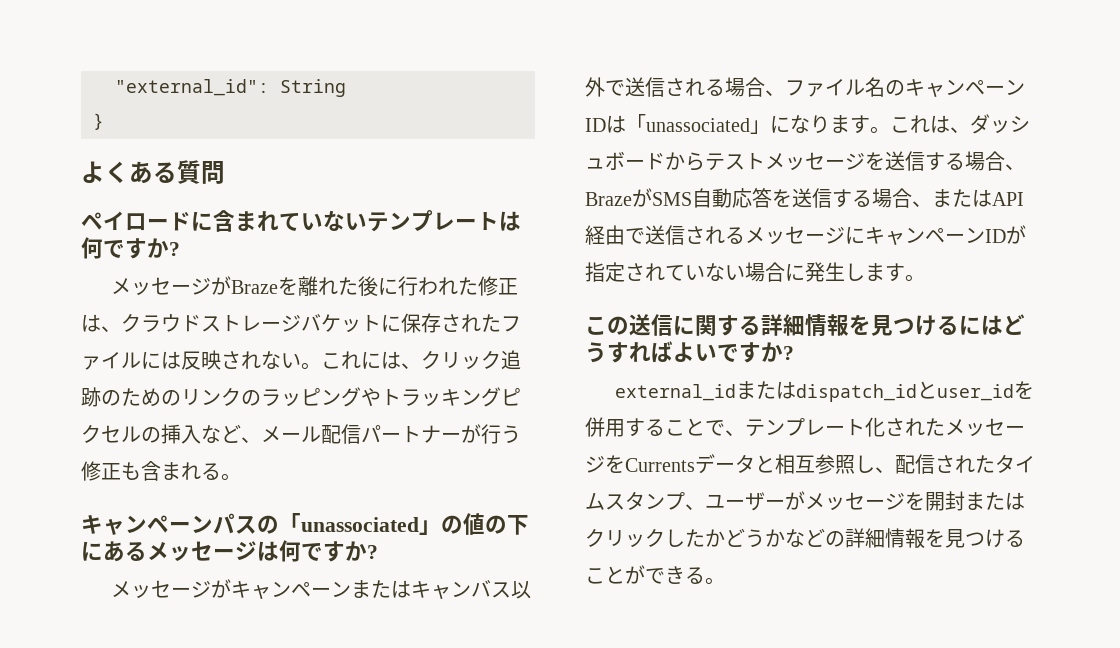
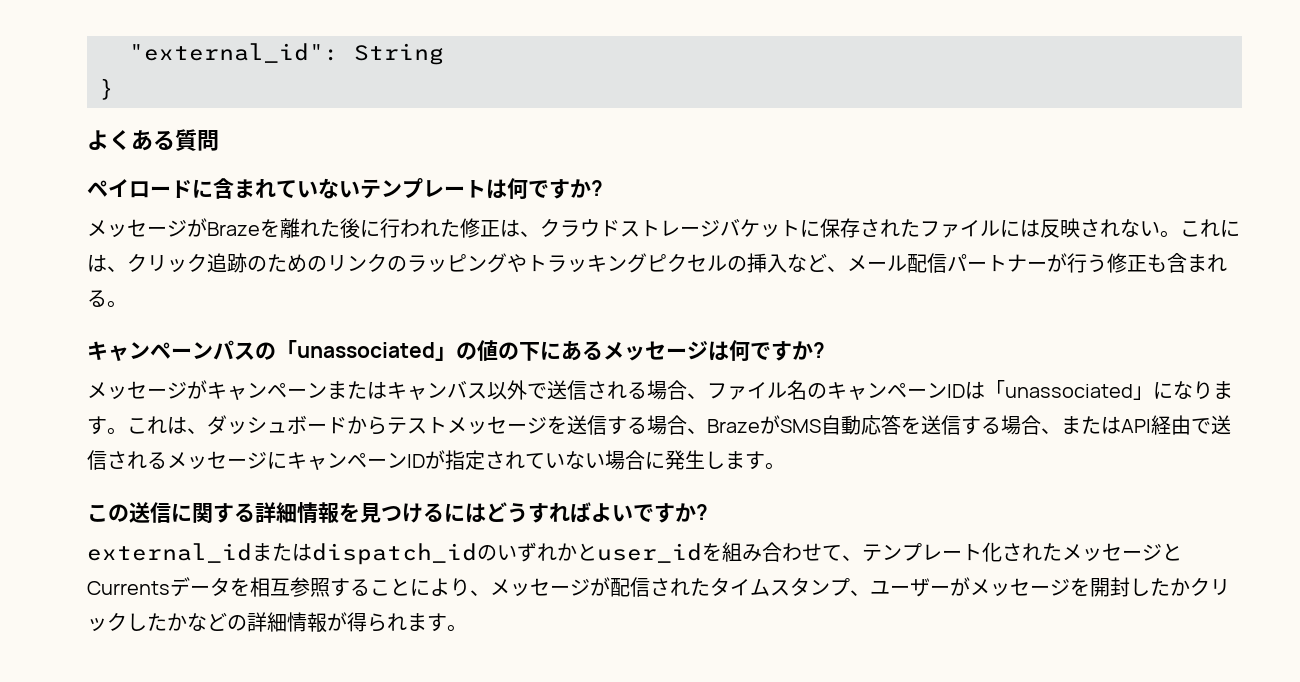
[917,381,1035,401] [585,417,725,437] とuser_idを併用することで -> [477,542,842,563] のいずれかとuser_idを組み合わせて
[605,455,625,473] を -> [1162,543,1182,561] と
[755,455,775,473] と -> [230,578,250,596] を
[855,455,895,473] し、 -> [330,577,610,597] することにより、メッセージが
[965,492,1025,510] または -> [1130,578,1190,596] したか
[725,528,785,547] どうか -> (187, 622) none
[925,529,1025,548] [585,565,705,584] を見つけることができる -> [327,612,447,632] が得られます

